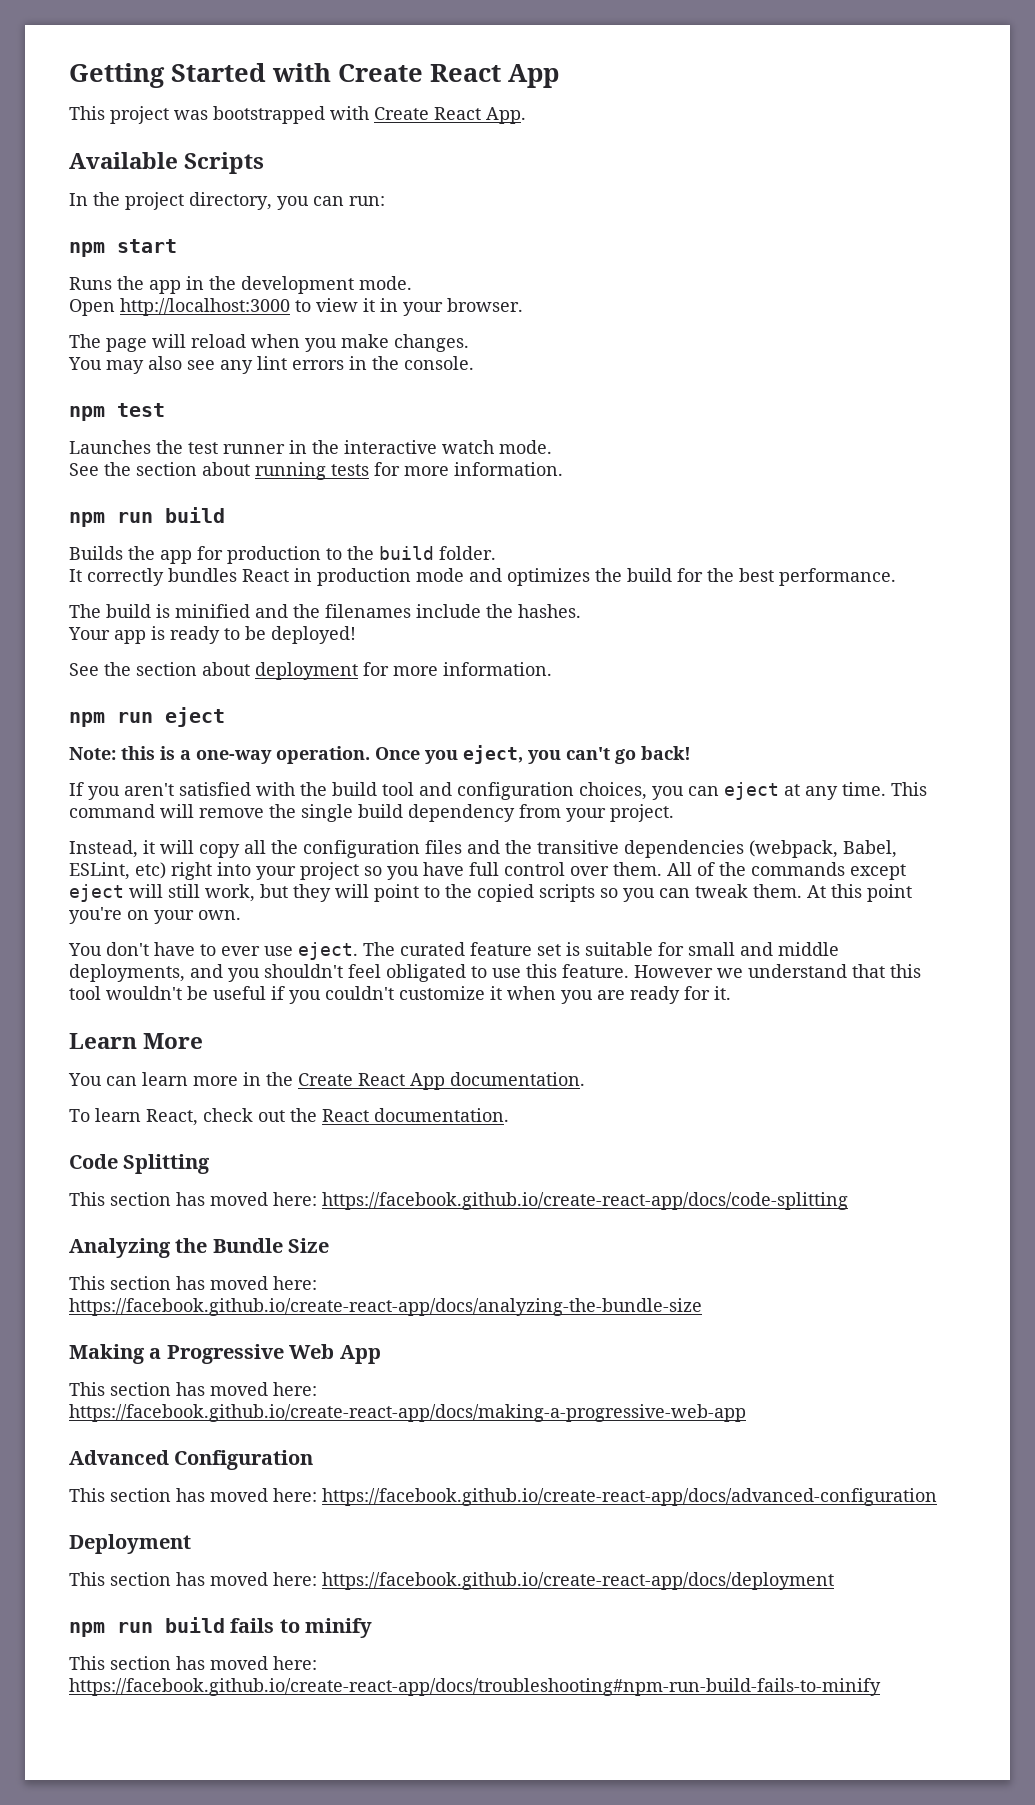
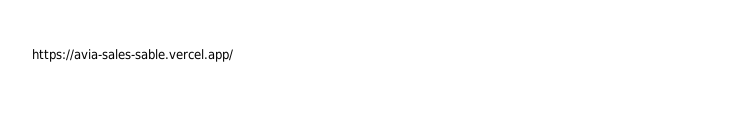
[69,63,559,88] [69,106,526,124] [69,152,265,174] [69,192,385,210] [69,239,177,257] [69,276,412,294] [69,298,523,316] [69,334,469,352] [68,356,474,374] [69,403,165,421] [69,440,552,454] [69,462,563,480] [69,507,225,527] [69,546,496,564] [69,568,896,586] [69,604,581,618] [68,626,356,644] [69,662,552,680] [69,707,225,727] [69,745,691,764] [69,782,927,800] [69,804,674,822] [69,840,897,858] [69,862,906,880] [69,884,912,902] [69,907,241,924] [68,942,839,960] [69,964,921,982] [69,986,731,1004] [69,1033,204,1049] [68,1072,585,1090] [69,1108,509,1126] [69,1154,211,1174] [69,1192,848,1210] [69,1238,330,1258] [69,1276,317,1290] [69,1298,702,1316] [69,1344,381,1364] [69,1382,317,1396] [69,1404,746,1422] [69,1450,314,1470] [69,1488,937,1506] [69,1534,191,1554] [69,1572,834,1590] [69,1617,373,1638] [69,1656,317,1670] [69,1678,881,1696] Getting Started with Create React App // This project was bootstrapped with Create React App. // Available Scripts // In the project directory, you can run: // npm start // Runs the app in the development mode. // Open http://localhost:3000 to view it in your browser. // The page will reload when you make changes. // You may also see any lint errors in the console. // npm test // Launches the test runner in the interactive watch mode. // See the section about running tests for more information. // npm run build // Builds the app for production to the build folder. // It correctly bundles React in production mode and optimizes the build for the best performance. // The build is minified and the filenames include the hashes. // Your app is ready to be deployed! // See the section about deployment for more information. // npm run eject // Note: this is a one-way operation. Once you eject, you can't go back! // If you aren't satisfied with the build tool and configuration choices, you can eject at any time. This command will remove the single build dependency from your project. // Instead, it will copy all the configuration files and the transitive dependencies (webpack, Babel, ESLint, etc) right into your project so you have full control over them. All of the commands except eject will still work, but they will point to the copied scripts so you can tweak them. At this point you're on your own. // You don't have to ever use eject. The curated feature set is suitable for small and middle deployments, and you shouldn't feel obligated to use this feature. However we understand that this tool wouldn't be useful if you couldn't customize it when you are ready for it. // Learn More // You can learn more in the Create React App documentation. // To learn React, check out the React documentation. // Code Splitting // This section has moved here: https://facebook.github.io/create-react-app/docs/code-splitting // Analyzing the Bundle Size // This section has moved here: https://facebook.github.io/create-react-app/docs/analyzing-the-bundle-size // Making a Progressive Web App // This section has moved here: https://facebook.github.io/create-react-app/docs/making-a-progressive-web-app // Advanced Configuration // This section has moved here: https://facebook.github.io/create-react-app/docs/advanced-configuration // Deployment // This section has moved here: https://facebook.github.io/create-react-app/docs/deployment // npm run build fails to minify // This section has moved here: https://facebook.github.io/create-react-app/docs/troubleshooting#npm-run-build-fails-to-minify -> [32,49,233,62] https://avia-sales-sable.vercel.app/

